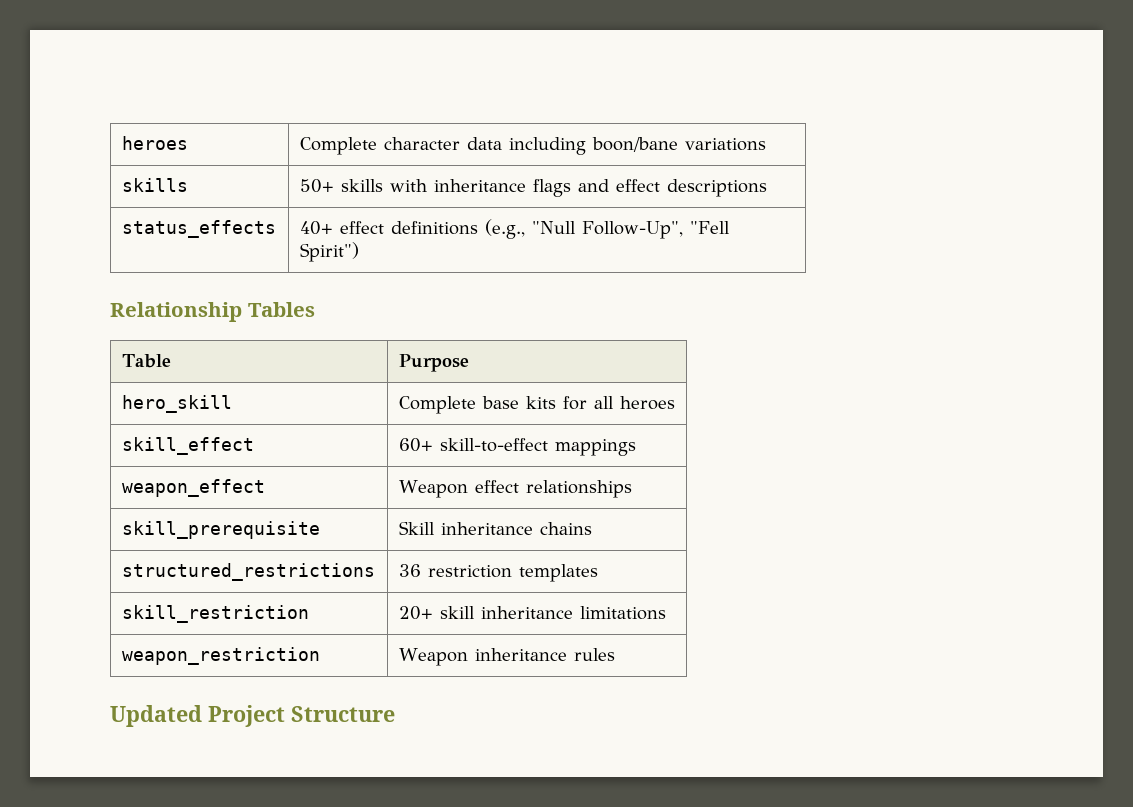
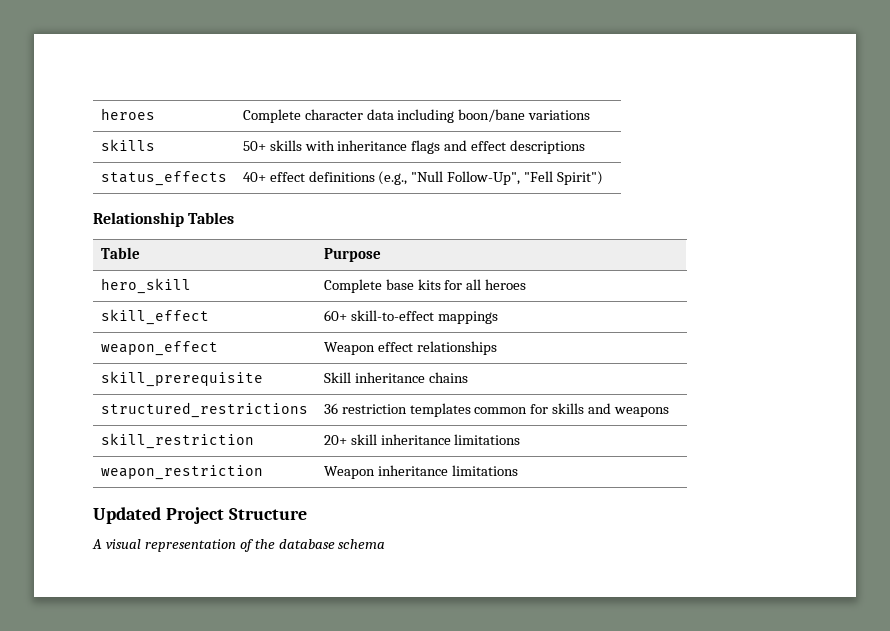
(598, 573) none -> [474,403,670,417] common for skills and weapons
[573,648,615,661] rules -> [451,465,518,476] limitations
(395, 714) none -> [92,539,386,552] // A visual representation of the database schema

